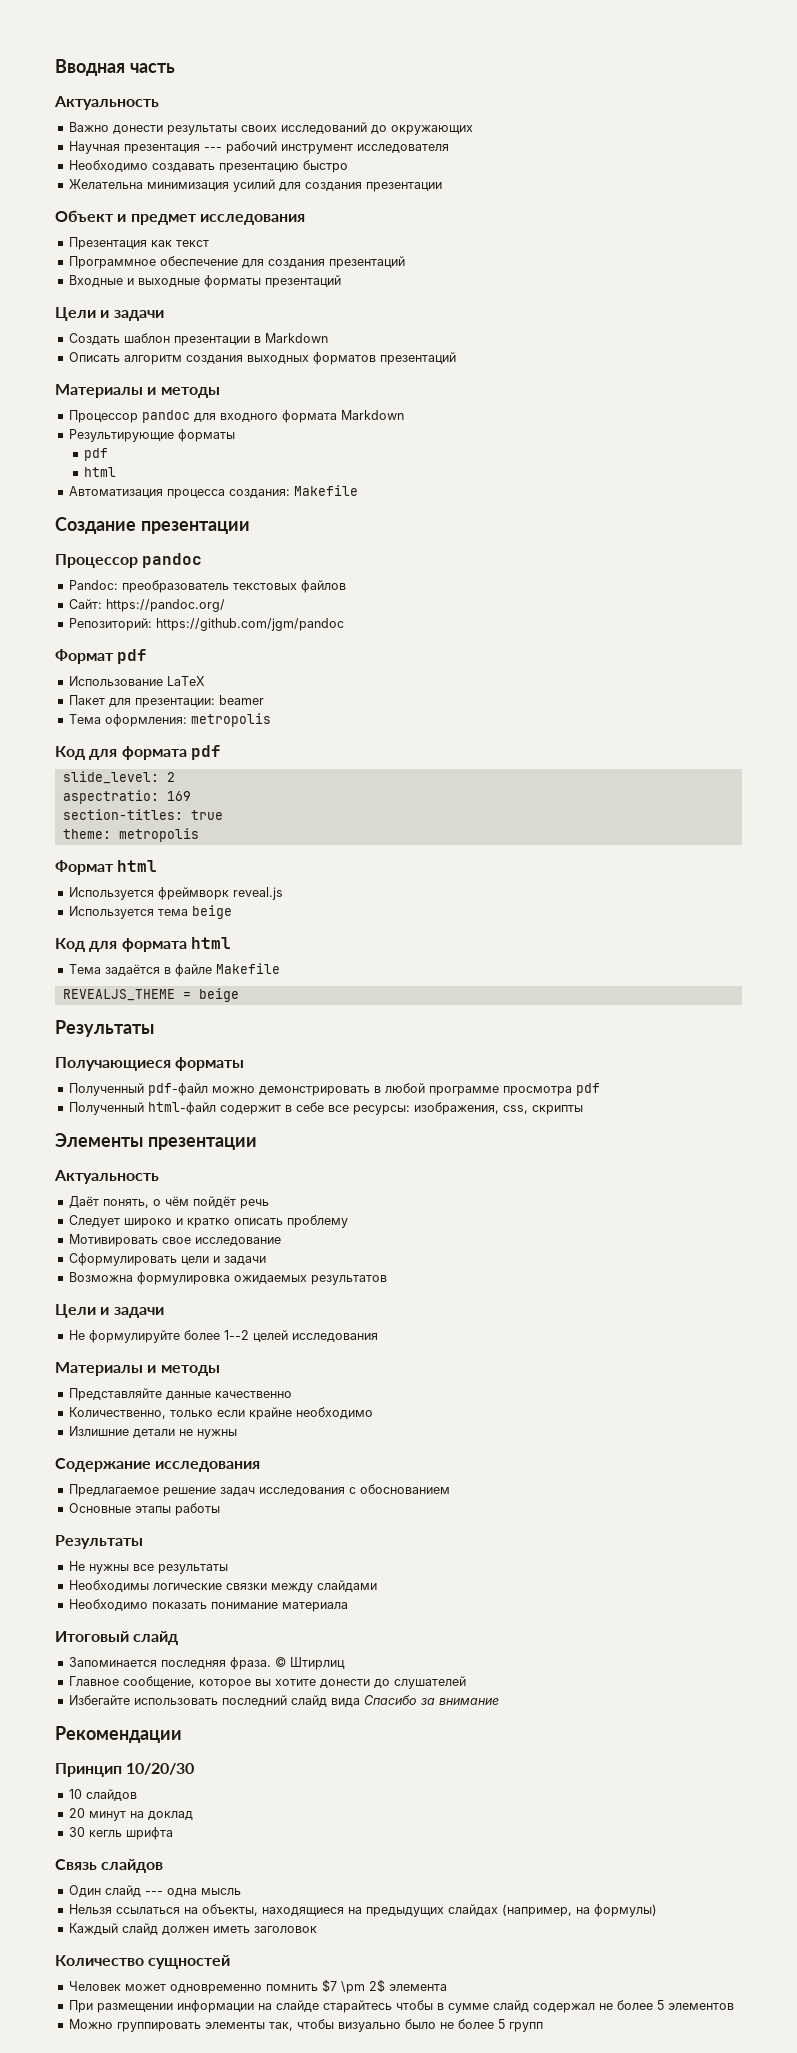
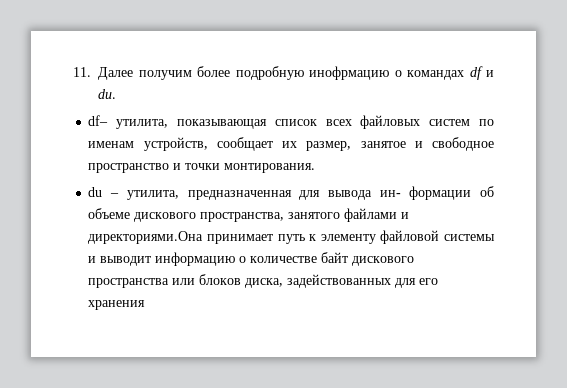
[55,59,175,76] [54,96,159,110] [68,122,473,135] [68,141,449,154] [68,160,348,173] [68,179,442,192] [55,210,305,225] [68,237,209,250] [68,256,405,269] [68,275,341,288] [55,307,164,321] [68,333,328,346] [68,352,456,365] [55,384,220,398] [68,410,404,423] [68,429,235,442] [84,448,109,461] [84,467,117,477] [68,485,358,499] [55,517,250,534] [55,553,203,568] [68,580,346,593] [68,599,225,612] [68,618,344,631] [55,649,148,664] [68,676,205,686] [68,695,264,708] [68,713,271,727] [55,745,221,760] [62,771,175,784] [62,790,191,804] [62,809,223,820] [62,828,199,842] [55,860,158,875] [68,887,283,900] [68,905,232,919] [55,937,231,952] [68,963,280,977] [62,988,239,1002] [55,1020,154,1037] [55,1057,245,1071] [68,1083,600,1096] [68,1102,583,1115] [55,1133,257,1150] [54,1170,159,1184] [68,1196,269,1209] [68,1215,348,1228] [68,1234,281,1247] [68,1253,266,1266] [68,1272,387,1285] [55,1304,164,1318] [68,1330,378,1343] [55,1362,220,1376] [68,1388,292,1401] [68,1407,373,1420] [68,1426,237,1439] [55,1458,261,1472] [68,1484,450,1497] [68,1503,220,1516] [55,1535,143,1549] [68,1561,228,1574] [68,1580,377,1593] [68,1599,348,1612] [55,1631,179,1645] [68,1657,345,1670] [68,1676,466,1689] [68,1695,499,1707] [55,1726,182,1743] [55,1763,195,1777] [68,1789,137,1801] [68,1808,193,1821] [68,1827,173,1840] [55,1859,164,1873] [68,1885,241,1897] [68,1904,657,1917] [68,1923,317,1935] [55,1955,231,1969] [68,1979,447,1994] [68,2000,734,2013] [68,2019,543,2032] Вводная часть // Актуальность // Важно донести результаты своих исследований до окружающих // Научная презентация --- рабочий инструмент исследователя // Необходимо создавать презентацию быстро // Желательна минимизация усилий для создания презентации // Объект и предмет исследования // Презентация как текст // Программное обеспечение для создания презентаций // Входные и выходные форматы презентаций // Цели и задачи // Создать шаблон презентации в Markdown // Описать алгоритм создания выходных форматов презентаций // Материалы и методы // Процессор pandoc для входного формата Markdown // Результирующие форматы // pdf // html // Автоматизация процесса создания: Makefile // Создание презентации // Процессор pandoc // Pandoc: преобразователь текстовых файлов // Сайт: https://pandoc.org/ // Репозиторий: https://github.com/jgm/pandoc // Формат pdf // Использование LaTeX // Пакет для презентации: beamer // Тема оформления: metropolis // Код для формата pdf // slide_level: 2 // aspectratio: 169 // section-titles: true // theme: metropolis // Формат html // Используется фреймворк reveal.js // Используется тема beige // Код для формата html // Тема задаётся в файле Makefile // REVEALJS_THEME = beige // Результаты // Получающиеся форматы // Полученный pdf-файл можно демонстрировать в любой программе просмотра pdf // Полученный html-файл содержит в себе все ресурсы: изображения, css, скрипты // Элементы презентации // Актуальность // Даёт понять, о чём пойдёт речь // Следует широко и кратко описать проблему // Мотивировать свое исследование // Сформулировать цели и задачи // Возможна формулировка ожидаемых результатов // Цели и задачи // Не формулируйте более 1--2 целей исследования // Материалы и методы // Представляйте данные качественно // Количественно, только если крайне необходимо // Излишние детали не нужны // Содержание исследования // Предлагаемое решение задач исследования с обоснованием // Основные этапы работы // Результаты // Не нужны все результаты // Необходимы логические связки между слайдами // Необходимо показать понимание материала // Итоговый слайд // Запоминается последняя фраза. © Штирлиц // Главное сообщение, которое вы хотите донести до слушателей // Избегайте использовать последний слайд вида Спасибо за внимание // Рекомендации // Принцип 10/20/30 // 10 слайдов // 20 минут на доклад // 30 кегль шрифта // Связь слайдов // Один слайд --- одна мысль // Нельзя ссылаться на объекты, находящиеся на предыдущих слайдах (например, на формулы) // Каждый слайд должен иметь заголовок // Количество сущностей // Человек может одновременно помнить $7 \pm 2$ элемента // При размещении информации на слайде старайтесь чтобы в сумме слайд содержал не более 5 элементов // Можно группировать элементы так, чтобы визуально было не более 5 групп -> [73,66,494,80] [98,89,116,99] [88,115,495,129] [88,137,495,151] [88,163,316,173] [88,186,494,200] [88,208,410,222] [88,230,495,244] [88,252,415,266] [88,274,439,288] [88,300,146,310] 11. Далее получим более подробную инофрмацию о командах df и du. // df– утилита, показывающая список всех файловых систем по именам устройств, сообщает их размер, занятое и свободное пространство и точки монтирования. // du – утилита, предназначенная для вывода ин- формации об объеме дискового пространства, занятого файлами и директориями.Она принимает путь к элементу файловой системы и выводит информацию о количестве байт дискового пространства или блоков диска, задействованных для его хранения

